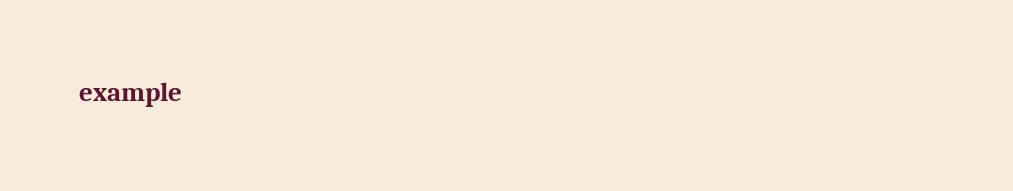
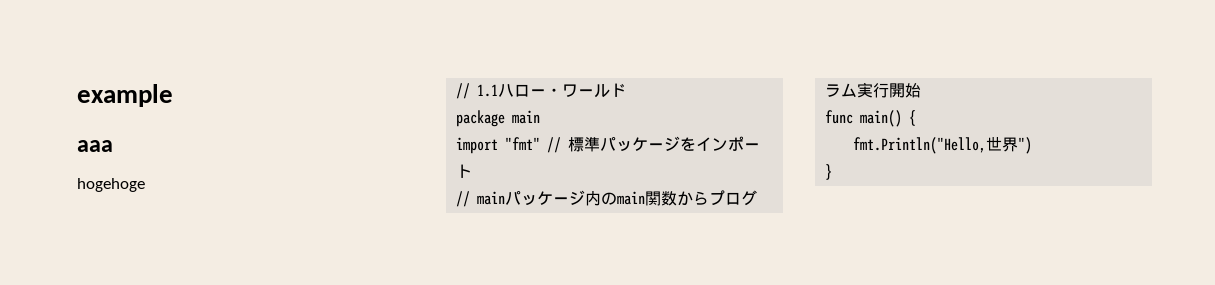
(182, 94) none -> [77,140,113,152] [77,178,145,192] [456,83,627,99] [456,110,541,127] [456,136,761,154] [456,164,473,178] [456,190,758,207] [825,82,922,98] [825,110,917,127] [853,137,1033,154] [825,164,833,180] // aaa // hogehoge // // 1.1ハロー・ワールド // package main // import "fmt" // 標準パッケージをインポート // // mainパッケージ内のmain関数からプログラム実行開始 // func main() { // fmt.Println("Hello,世界") // }

